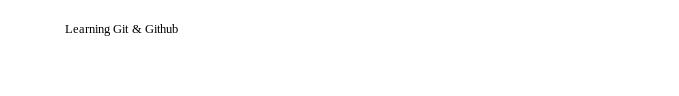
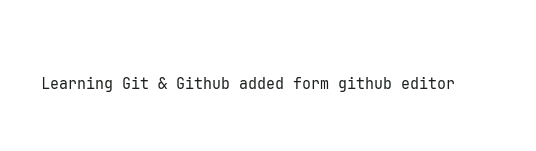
(179, 28) none -> [239,76,455,92] added form github editor

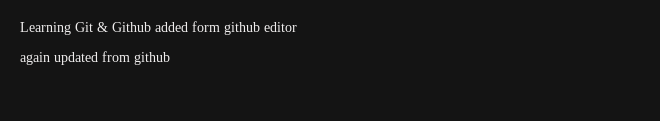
(455, 82) none -> [20,51,170,65] // again updated from github

